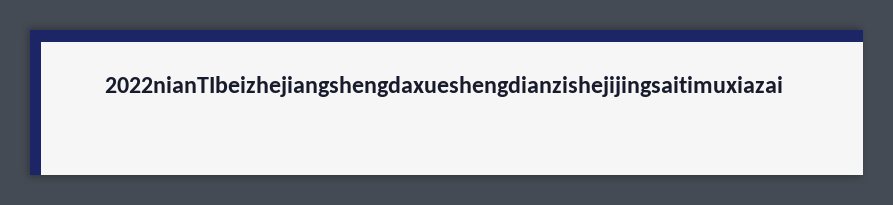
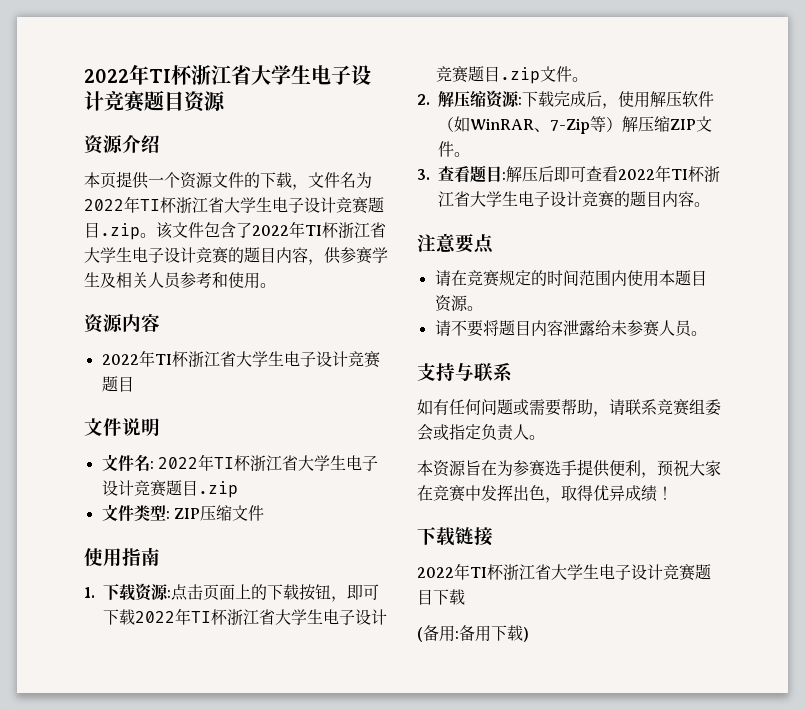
[105,76,783,97] 2022nianTIbeizhejiangshengdaxueshengdianzishejijingsaitimuxiazai -> [84,64,371,85] [84,90,226,113] [84,135,160,154] [84,171,372,190] [84,196,384,214] [84,221,386,240] [84,247,388,265] [84,272,276,289] [84,314,160,333] [101,350,380,368] [101,376,134,392] [84,418,160,436] [101,454,378,472] [101,480,238,498] [101,504,264,522] [84,547,160,567] [84,583,379,602] [103,608,387,626] [436,66,588,84] [417,90,714,109] [438,116,712,134] [438,141,470,157] [417,165,720,183] [438,191,710,208] [417,233,494,254] [434,270,707,287] [434,295,483,312] [434,320,707,337] [417,362,512,382] [417,399,721,417] [417,424,545,441] [417,459,721,478] [417,484,673,503] [417,527,493,546] [417,563,711,581] [417,589,465,605] [417,625,529,642] 2022年TI杯浙江省大学生电子设计竞赛题目资源 // 资源介绍 // 本页提供一个资源文件的下载，文件名为2022年TI杯浙江省大学生电子设计竞赛题目.zip。该文件包含了2022年TI杯浙江省大学生电子设计竞赛的题目内容，供参赛学生及相关人员参考和使用。 // 资源内容 // 2022年TI杯浙江省大学生电子设计竞赛题目 // 文件说明 // 文件名: 2022年TI杯浙江省大学生电子设计竞赛题目.zip // 文件类型: ZIP压缩文件 // 使用指南 // 1.下载资源:点击页面上的下载按钮，即可下载2022年TI杯浙江省大学生电子设计竞赛题目.zip文件。 // 2.解压缩资源:下载完成后，使用解压软件（如WinRAR、7-Zip等）解压缩ZIP文件。 // 3.查看题目:解压后即可查看2022年TI杯浙江省大学生电子设计竞赛的题目内容。 // 注意要点 // 请在竞赛规定的时间范围内使用本题目资源。 // 请不要将题目内容泄露给未参赛人员。 // 支持与联系 // 如有任何问题或需要帮助，请联系竞赛组委会或指定负责人。 // 本资源旨在为参赛选手提供便利，预祝大家在竞赛中发挥出色，取得优异成绩！ // 下载链接 // 2022年TI杯浙江省大学生电子设计竞赛题目下载 // (备用:备用下载)

